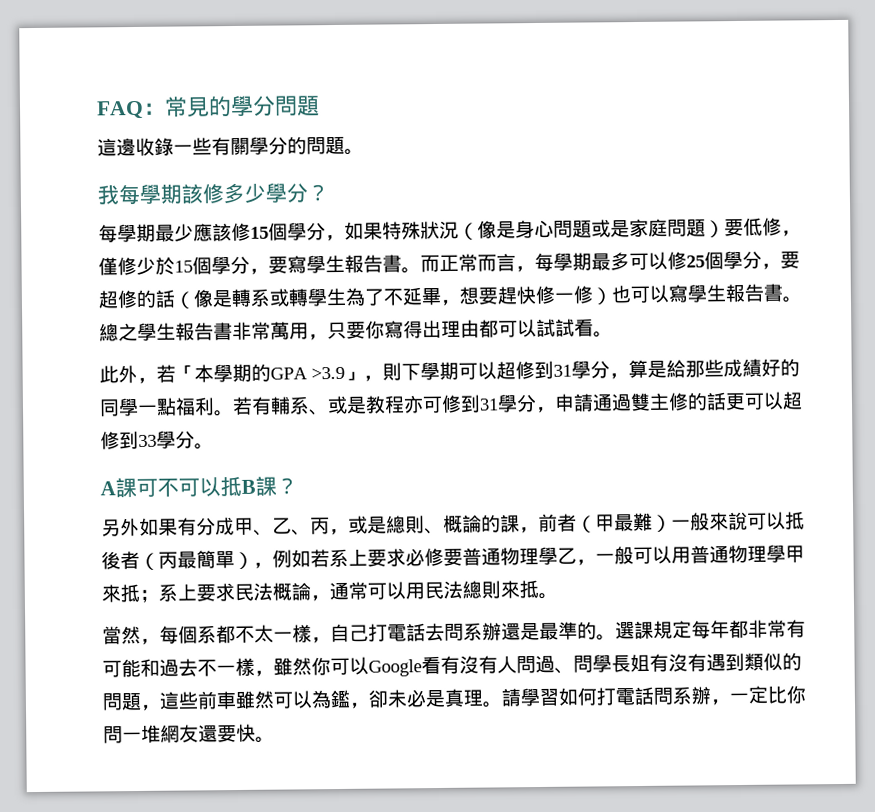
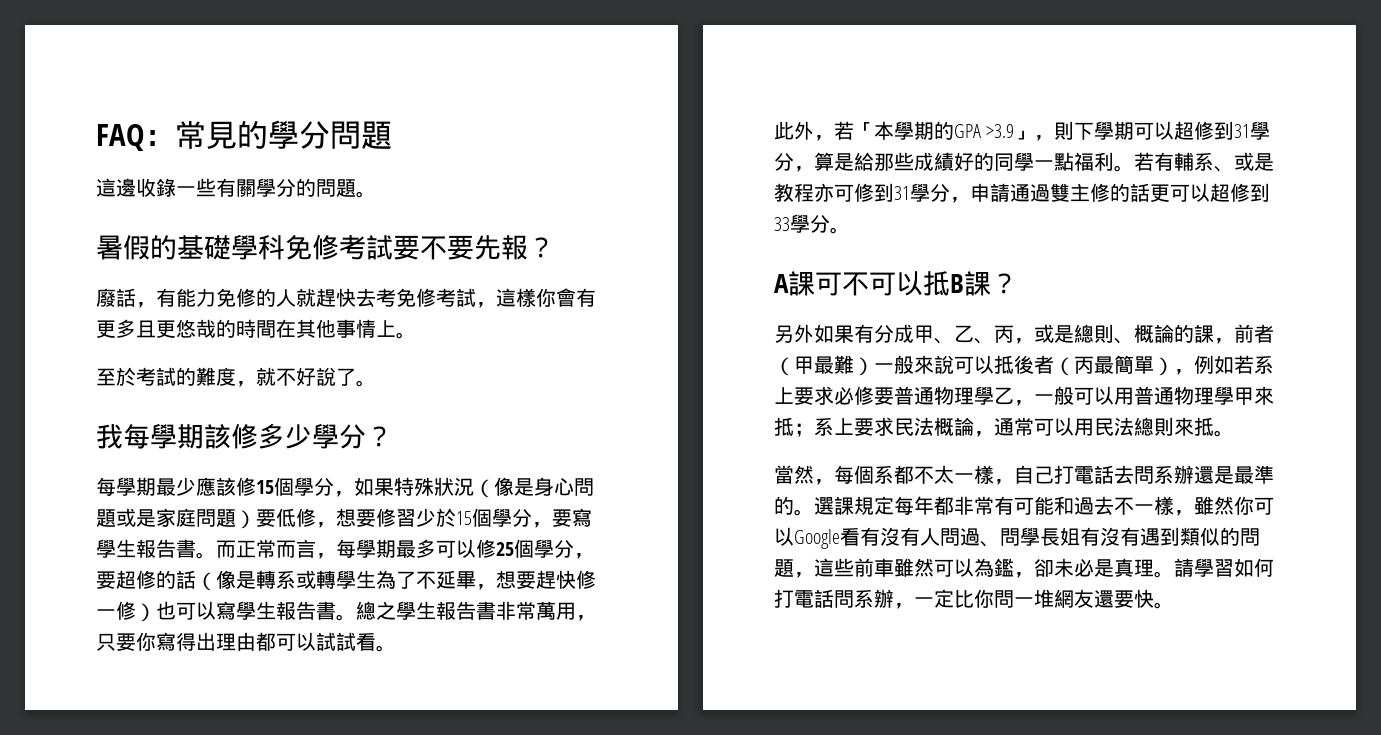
(364, 151) none -> [96,234,555,260] [96,288,596,308] [96,319,416,339] [96,367,376,387] // 暑假的基礎學科免修考試要不要先報？ // 廢話，有能力免修的人就趕快去考免修考試，這樣你會有更多且更悠哉的時間在其他事情上。 // 至於考試的難度，就不好說了。
[98,256,137,276] 僅修 -> [336,508,416,527] 想要修習

